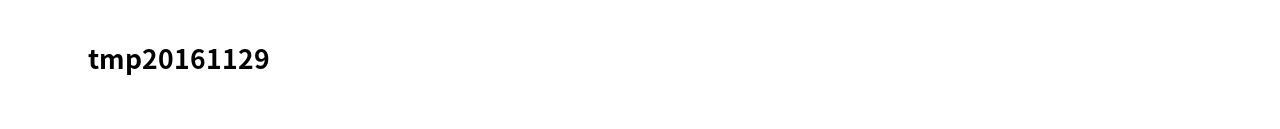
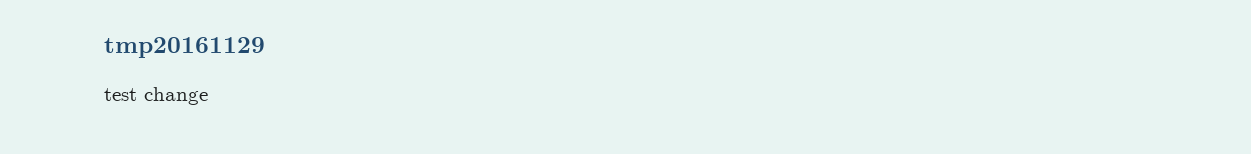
(270, 62) none -> [104,87,208,105] // test change

